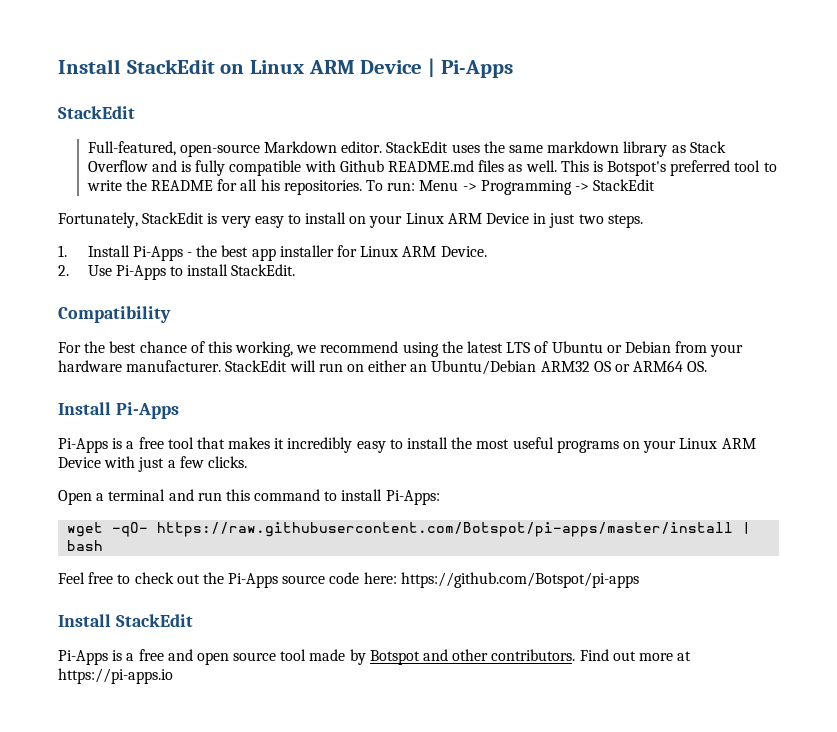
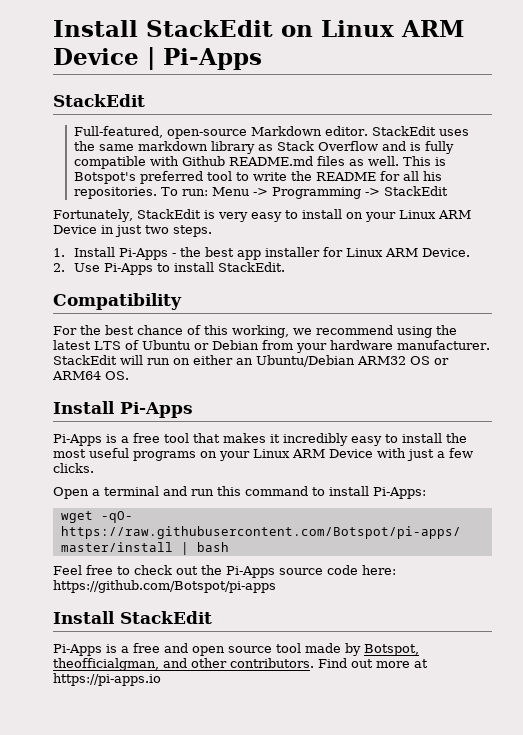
[369,650,420,665] Botspot -> [364,644,419,656] [53,658,159,671] Botspot, theofficialgman,

